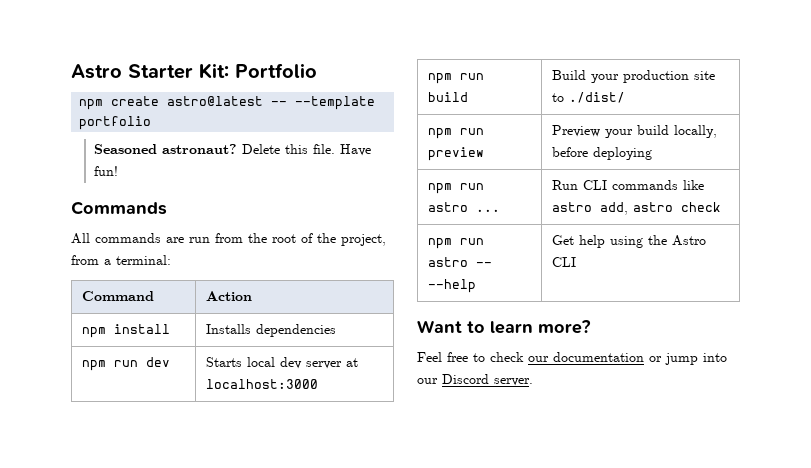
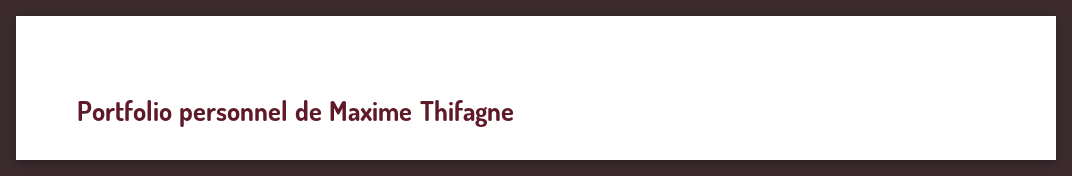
[71,63,317,79] [79,96,376,110] [79,116,152,130] [93,144,371,156] [93,166,118,176] [71,201,167,215] [71,233,386,246] [71,255,171,265] [82,291,155,301] [206,291,253,301] [82,324,171,338] [206,324,337,337] [82,357,171,371] [206,357,359,369] [206,379,319,389] [428,73,485,84] [428,92,469,102] [552,70,716,83] [552,92,626,103] [428,128,485,139] [428,147,485,161] [552,125,718,138] [552,147,653,160] [428,183,485,194] [428,202,501,212] [552,180,705,190] [552,202,722,215] [428,238,485,249] [428,257,493,267] [428,279,477,293] [552,235,707,248] [552,257,577,267] [417,320,591,334] [417,352,727,365] [417,374,533,386] Astro Starter Kit: Portfolio // npm create astro@latest -- --template portfolio // Seasoned astronaut? Delete this file. Have fun! // Commands // All commands are run from the root of the project, from a terminal: // Command | Action // npm install | Installs dependencies // npm run dev | Starts local dev server at localhost:3000 // npm run build | Build your production site to ./dist/ // npm run preview | Preview your build locally, before deploying // npm run astro ... | Run CLI commands like astro add, astro check // npm run astro -- --help | Get help using the Astro CLI // Want to learn more? // Feel free to check our documentation or jump into our Discord server. -> [77,100,514,127] Portfolio personnel de Maxime Thifagne

